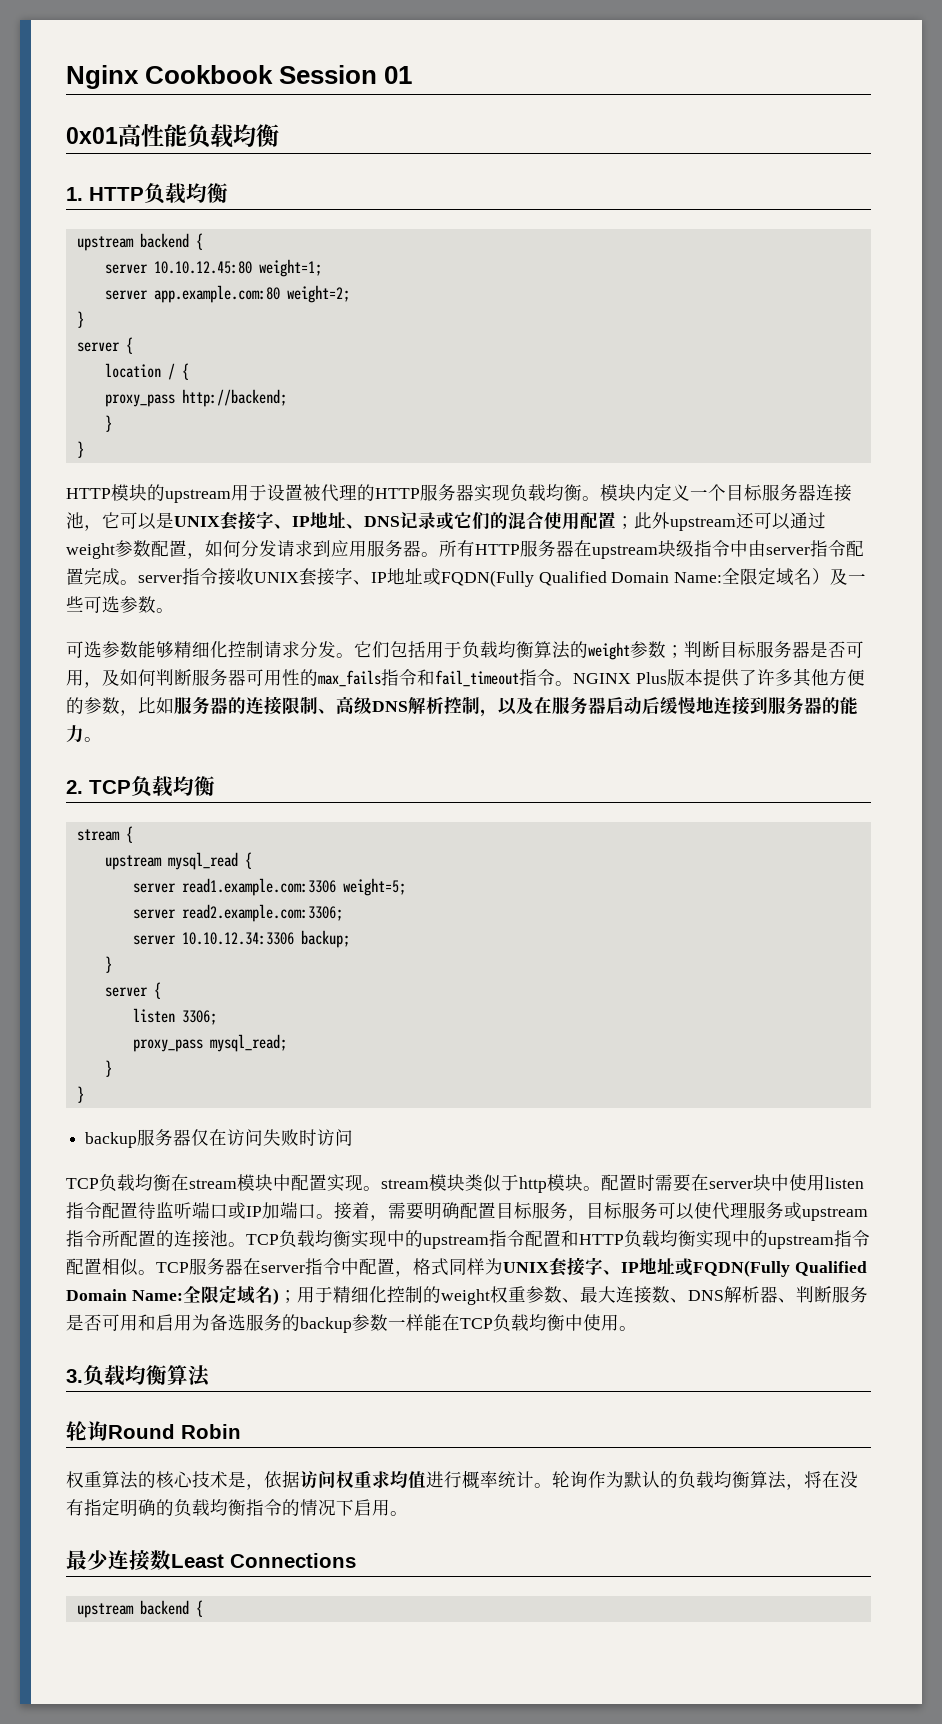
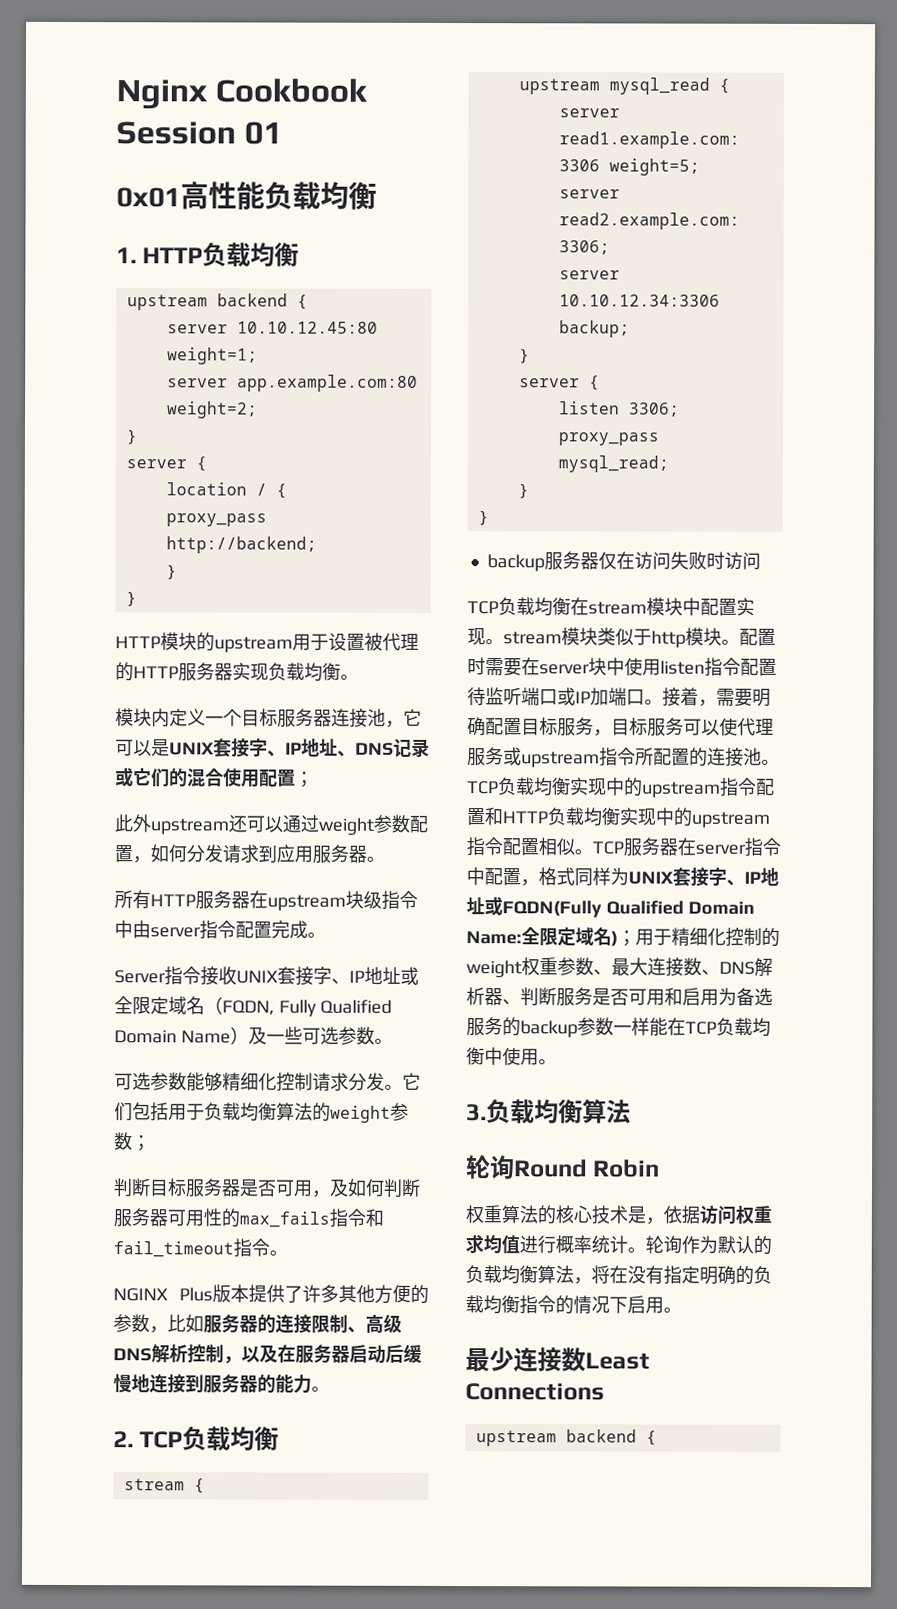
(600, 498) none -> (359, 677) //
(634, 522) none -> (314, 779) //
(439, 554) none -> (385, 859) //
[138,575,182,583] server -> [114,970,166,984] // Server
[441,567,813,587] FQDN(Fully Qualified Domain Name:全限定域名 -> [114,996,392,1017] [114,1030,231,1044] 全限定域名（FQDN, Fully Qualified Domain Name
(684, 651) none -> (151, 1143) //
(573, 683) none -> (288, 1253) //

